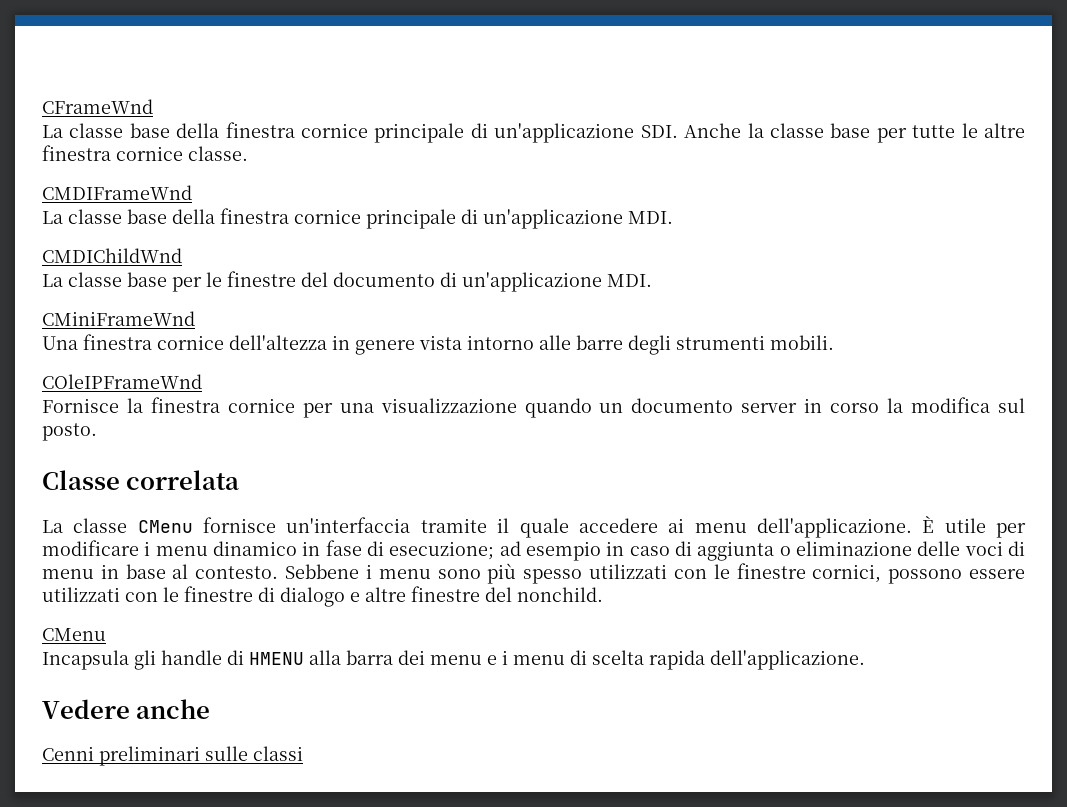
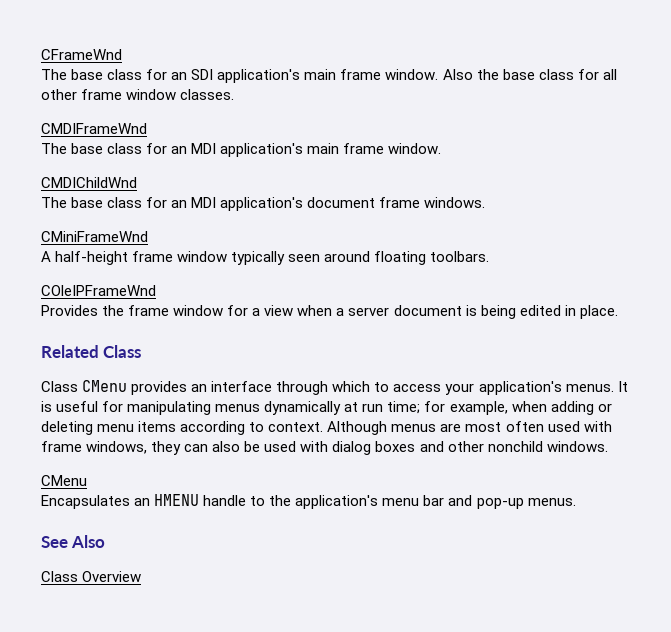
[42,122,1025,143] [42,145,248,161] [42,185,192,200] [42,208,673,229] [42,248,182,263] [42,271,652,292] [42,311,195,326] [42,334,834,355] [42,374,202,389] [42,397,1025,418] [42,423,97,441] [42,470,240,490] [42,516,1027,538] [42,540,1026,561] [42,563,1026,584] [42,586,603,607] [42,628,106,641] [42,650,865,670] [42,699,211,719] [42,746,303,766] La classe base della finestra cornice principale di un'applicazione SDI. Anche la classe base per tutte le altre finestra cornice classe. // CMDIFrameWnd // La classe base della finestra cornice principale di un'applicazione MDI. // CMDIChildWnd // La classe base per le finestre del documento di un'applicazione MDI. // CMiniFrameWnd // Una finestra cornice dell'altezza in genere vista intorno alle barre degli strumenti mobili. // COleIPFrameWnd // Fornisce la finestra cornice per una visualizzazione quando un documento server in corso la modifica sul posto. // Classe correlata // La classe CMenu fornisce un'interfaccia tramite il quale accedere ai menu dell'applicazione. È utile per modificare i menu dinamico in fase di esecuzione; ad esempio in caso di aggiunta o eliminazione delle voci di menu in base al contesto. Sebbene i menu sono più spesso utilizzati con le finestre cornici, possono essere utilizzati con le finestre di dialogo e altre finestre del nonchild. // CMenu // Incapsula gli handle di HMENU alla barra dei menu e i menu di scelta rapida dell'applicazione. // Vedere anche // Cenni preliminari sulle classi -> [41,69,617,83] [41,89,235,100] [41,123,147,134] [41,143,442,157] [41,177,137,188] [41,197,486,211] [41,231,148,242] [41,251,490,265] [41,285,156,296] [41,305,618,319] [41,345,142,358] [41,380,628,395] [41,401,612,415] [41,421,612,435] [41,441,608,455] [41,475,87,486] [41,494,576,509] [41,535,106,548] [41,571,142,582] The base class for an SDI application's main frame window. Also the base class for all other frame window classes. // CMDIFrameWnd // The base class for an MDI application's main frame window. // CMDIChildWnd // The base class for an MDI application's document frame windows. // CMiniFrameWnd // A half-height frame window typically seen around floating toolbars. // COleIPFrameWnd // Provides the frame window for a view when a server document is being edited in place. // Related Class // Class CMenu provides an interface through which to access your application's menus. It is useful for manipulating menus dynamically at run time; for example, when adding or deleting menu items according to context. Although menus are most often used with frame windows, they can also be used with dialog boxes and other nonchild windows. // CMenu // Encapsulates an HMENU handle to the application's menu bar and pop-up menus. // See Also // Class Overview

